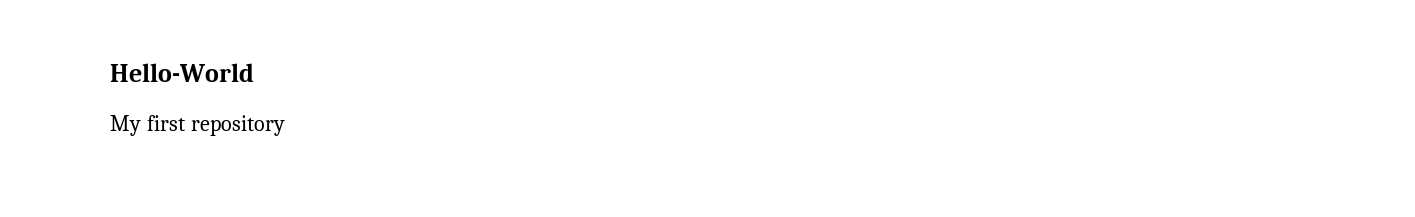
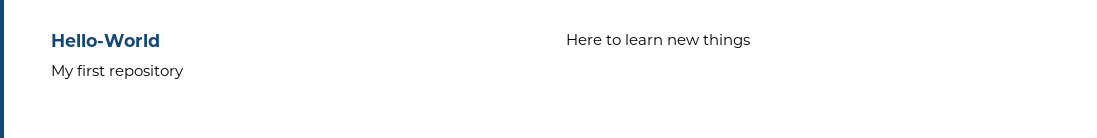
(285, 125) none -> [566,34,751,48] // Here to learn new things

